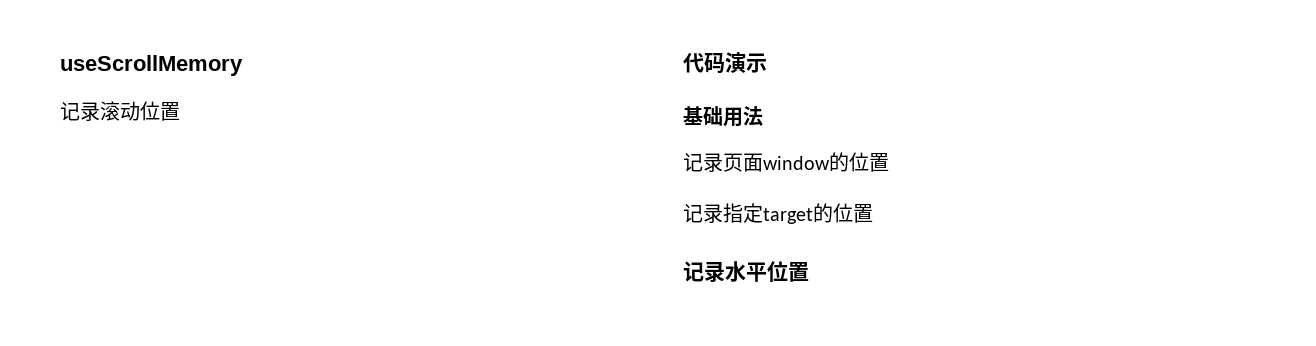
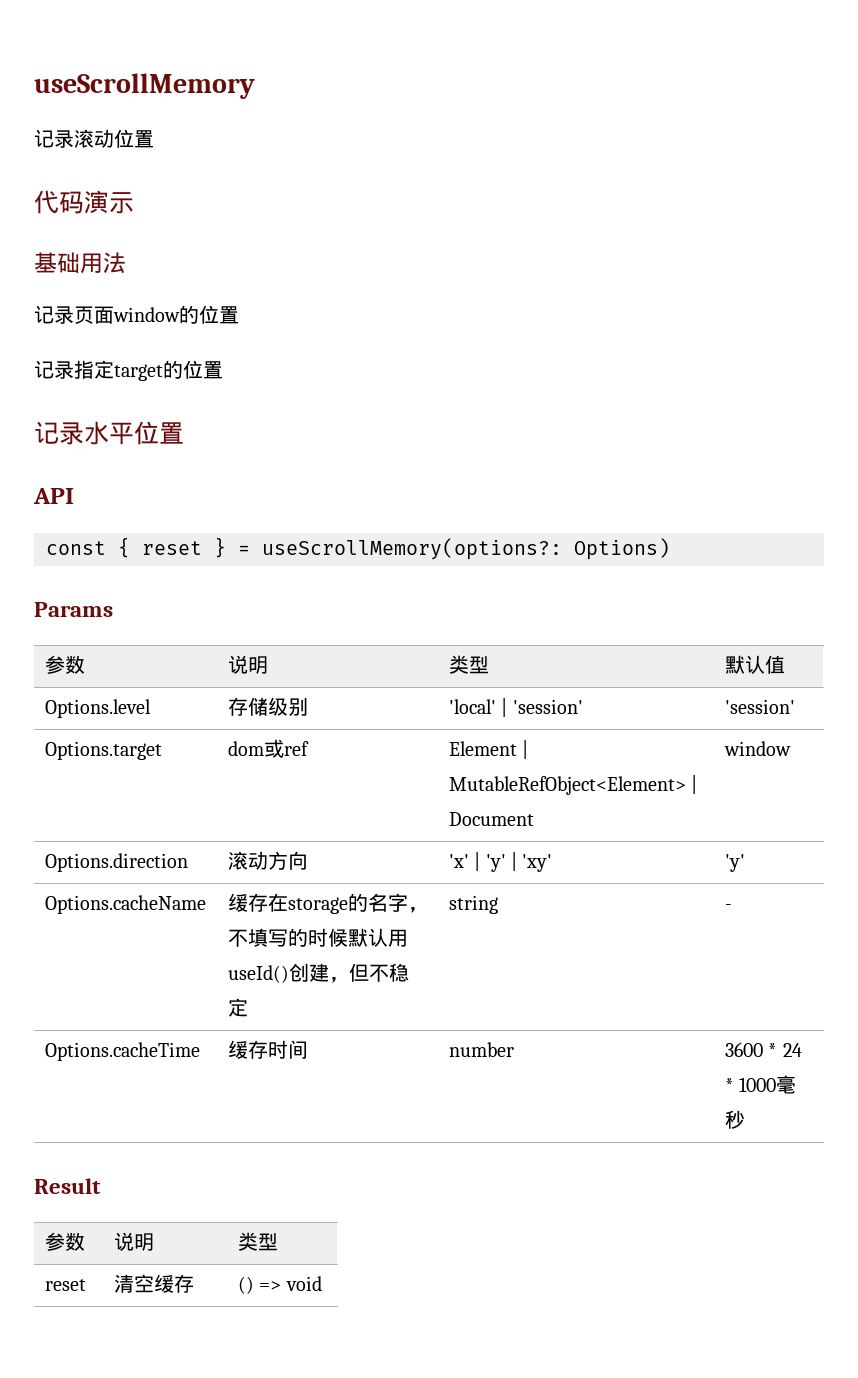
(809, 272) none -> [33,488,74,504] [46,537,670,560] [34,602,113,617] [44,655,85,674] [227,655,268,674] [448,655,489,674] [724,655,785,674] [44,699,151,718] [227,697,308,716] [448,698,583,717] [724,699,795,714] [44,741,162,760] [227,739,309,758] [448,740,529,759] [448,775,698,795] [448,812,534,826] [723,741,791,756] [44,853,188,872] [227,851,308,870] [448,852,553,872] [724,854,745,872] [44,895,206,914] [227,893,428,914] [227,928,408,947] [227,963,409,983] [227,998,248,1017] [448,895,498,914] [724,904,732,910] [44,1042,200,1061] [227,1040,308,1059] [448,1042,514,1057] [724,1042,802,1057] [724,1075,797,1094] [724,1110,745,1129] [34,1178,101,1194] [44,1232,85,1251] [113,1232,154,1251] [237,1232,278,1251] [44,1279,86,1291] [113,1274,194,1293] [237,1276,322,1294] // API // const { reset } = useScrollMemory(options?: Options) // Params // 参数 | 说明 | 类型 | 默认值 // Options.level | 存储级别 | 'local' | 'session' | 'session' // Options.target | dom或ref | Element | MutableRefObject<Element> | Document | window // Options.direction | 滚动方向 | 'x' | 'y' | 'xy' | 'y' // Options.cacheName | 缓存在storage的名字，不填写的时候默认用useId()创建，但不稳定 | string | - // Options.cacheTime | 缓存时间 | number | 3600 * 24 * 1000毫秒 // Result // 参数 | 说明 | 类型 // reset | 清空缓存 | () => void

